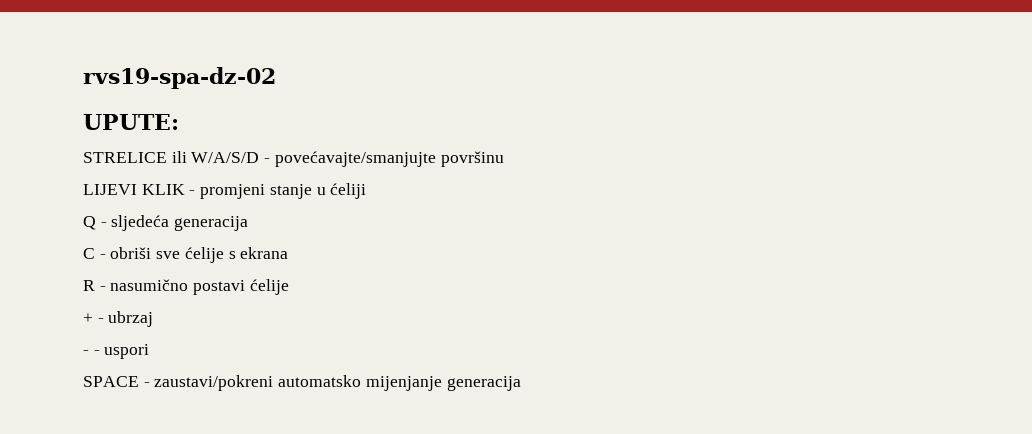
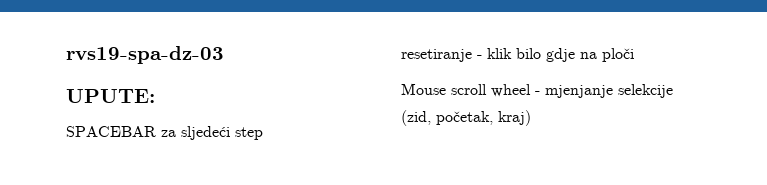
[83,67,276,89] rvs19-spa-dz-02 -> [66,46,224,64] rvs19-spa-dz-03
[83,151,504,167] [83,183,367,199] [83,215,249,231] [83,247,289,263] [83,279,289,295] [83,311,154,327] [83,344,150,359] [83,375,521,391] STRELICE ili W/A/S/D - povećavajte/smanjujte površinu // LIJEVI KLIK - promjeni stanje u ćeliji // Q - sljedeća generacija // C - obriši sve ćelije s ekrana // R - nasumično postavi ćelije // + - ubrzaj // - - uspori // SPACE - zaustavi/pokreni automatsko mijenjanje generacija -> [66,126,263,140] [401,48,634,62] [401,83,673,98] [401,110,531,126] SPACEBAR za sljedeći step // resetiranje - klik bilo gdje na ploči // Mouse scroll wheel - mjenjanje selekcije (zid, početak, kraj)

